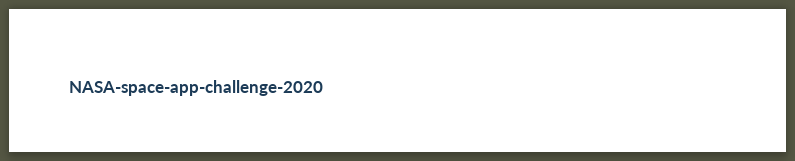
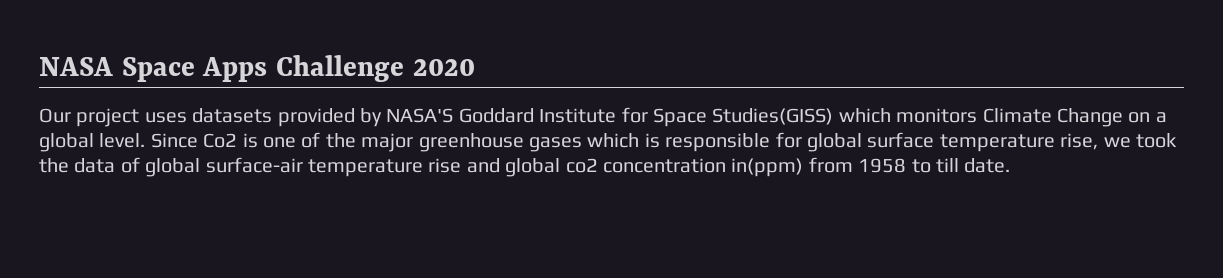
[69,80,323,96] NASA-space-app-challenge-2020 -> [39,55,475,82] [39,107,1167,127] [39,132,1177,152] [39,157,1011,177] NASA Space Apps Challenge 2020 // Our project uses datasets provided by NASA'S Goddard Institute for Space Studies(GISS) which monitors Climate Change on a global level. Since Co2 is one of the major greenhouse gases which is responsible for global surface temperature rise, we took the data of global surface-air temperature rise and global co2 concentration in(ppm) from 1958 to till date.

